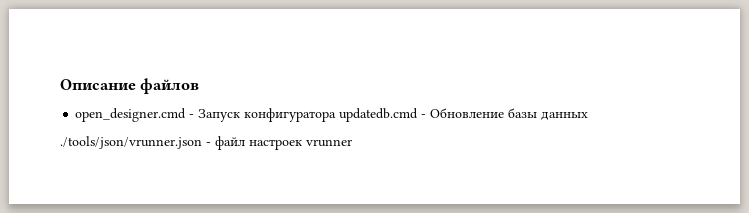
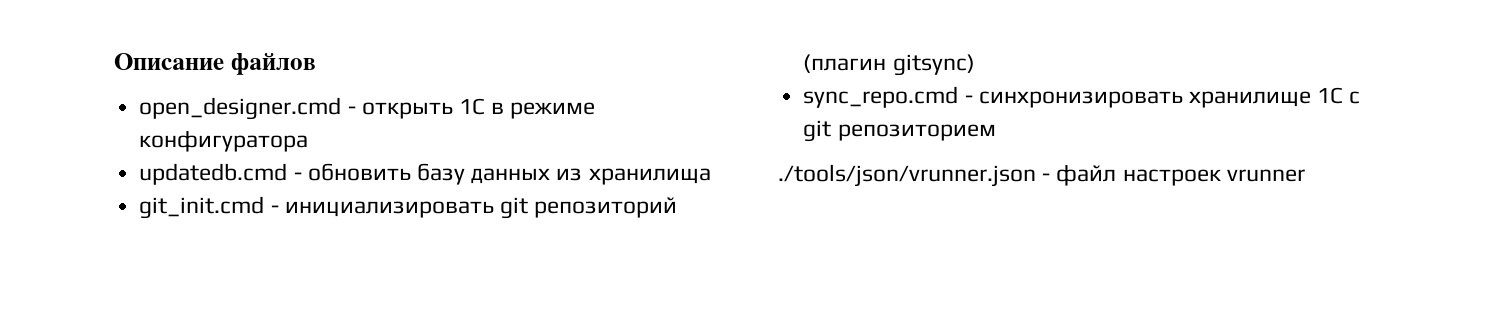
[198,109,241,122] Запуск -> [361,98,596,119] открыть 1С в режиме
(337, 115) none -> (309, 141) //
[430,108,538,118] Обновление базы -> [307,163,465,185] обновить базу
(589, 116) none -> [556,168,711,185] [139,196,678,219] [803,54,975,76] [803,86,1361,108] [803,120,996,142] из хранилища // git_init.cmd - инициализировать git репозиторий (плагин gitsync) // sync_repo.cmd - синхронизировать хранилище 1С с git репозиторием

